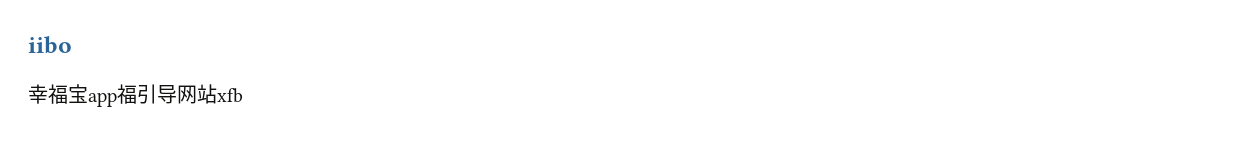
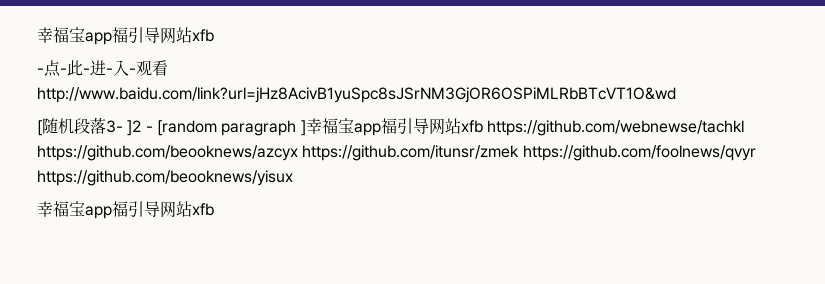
[28,36,72,54] iibo -> [37,27,214,45] [37,60,168,77] [37,87,676,103] [37,117,744,136] [37,145,756,161] [37,170,293,186] 幸福宝app福引导网站xfb // -点-此-进-入-观看http://www.baidu.com/link?url=jHz8AcivB1yuSpc8sJSrNM3GjOR6OSPiMLRbBTcVT1O&wd // [随机段落3- ]2 - [random paragraph ]幸福宝app福引导网站xfb https://github.com/webnewse/tachkl https://github.com/beooknews/azcyx https://github.com/itunsr/zmek https://github.com/foolnews/qvyr https://github.com/beooknews/yisux

